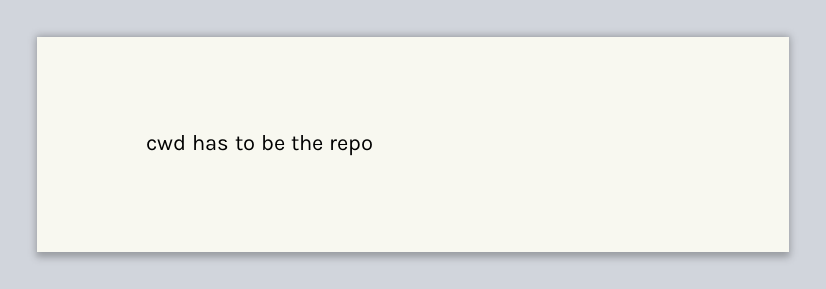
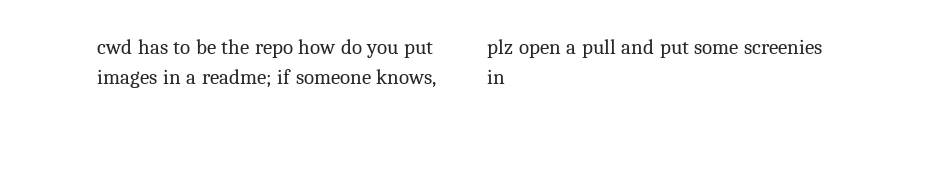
(373, 147) none -> [298,39,433,58] [97,69,437,88] [487,39,822,58] [487,69,505,84] how do you put images in a readme; if someone knows, plz open a pull and put some screenies in

